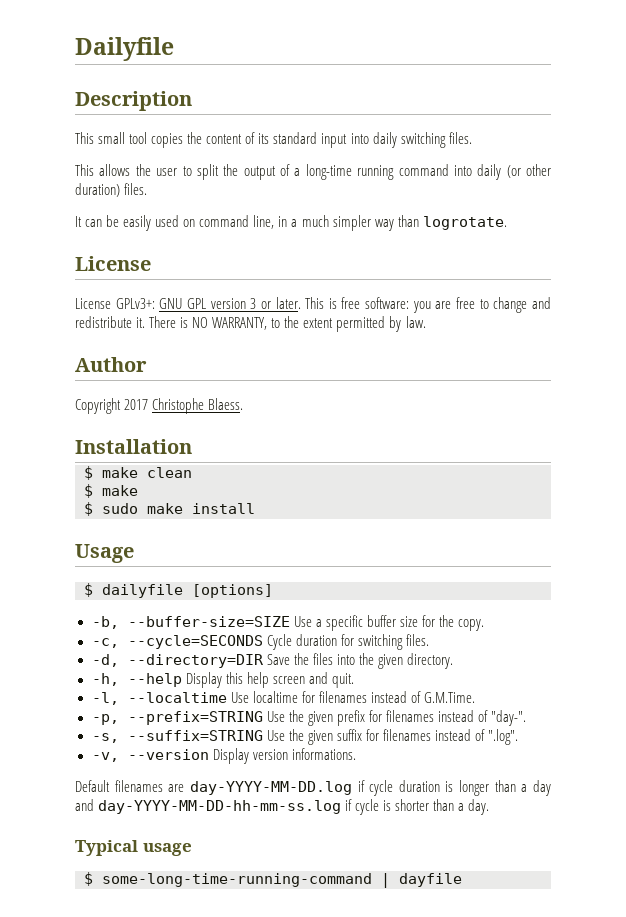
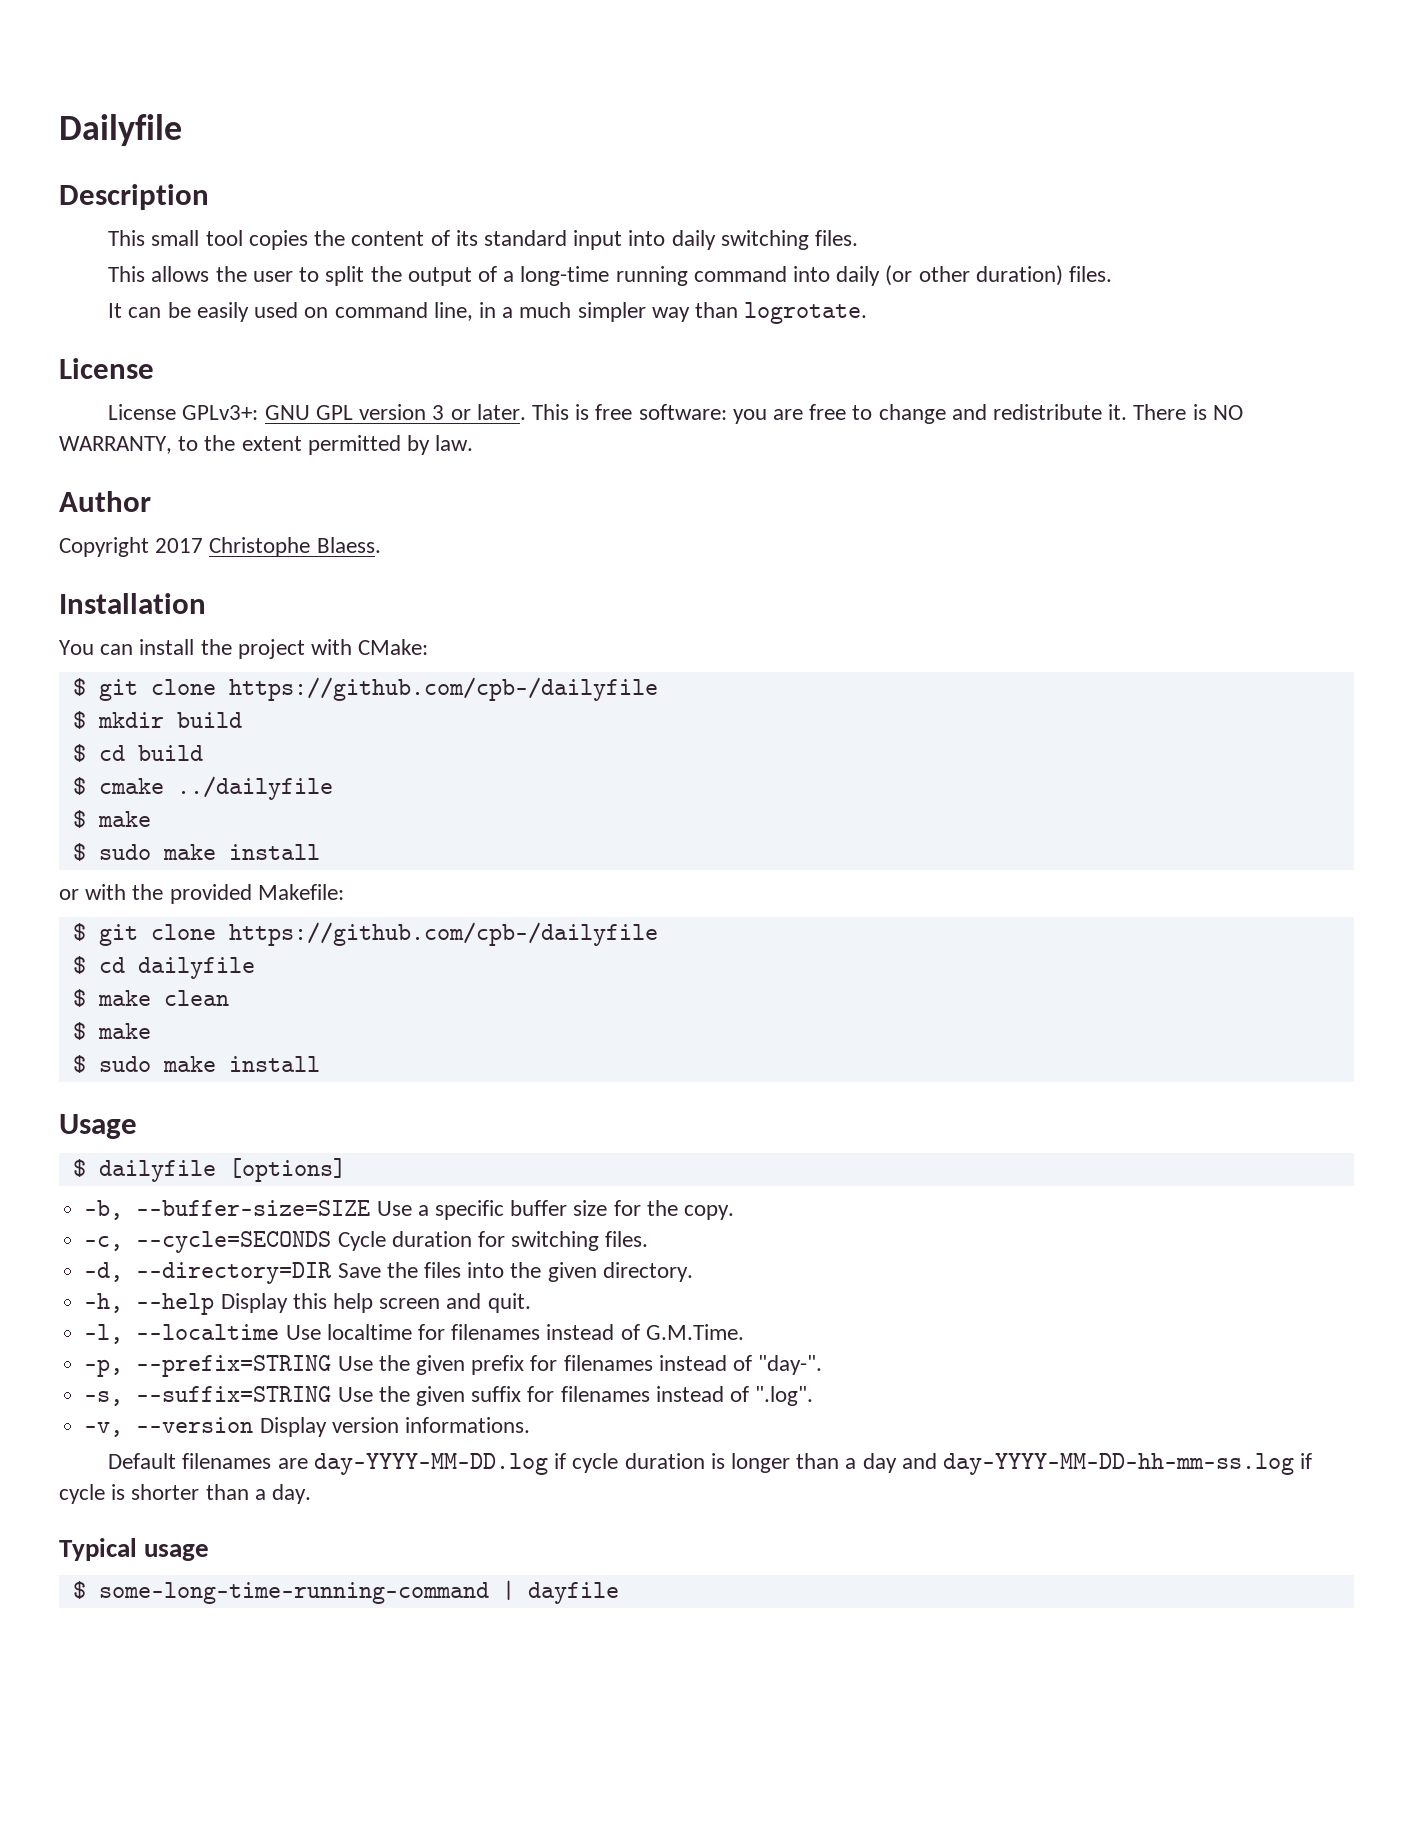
(192, 446) none -> [59,639,429,659] [72,677,658,701] [72,711,242,729] [72,744,203,762] [72,776,333,800] [72,810,151,828] [72,843,320,861] [59,884,344,904] [72,922,658,946] [72,956,255,979] // You can install the project with CMake: // $ git clone https://github.com/cpb-/dailyfile // $ mkdir build // $ cd build // $ cmake ../dailyfile // $ make // $ sudo make install // or with the provided Makefile: // $ git clone https://github.com/cpb-/dailyfile // $ cd dailyfile

